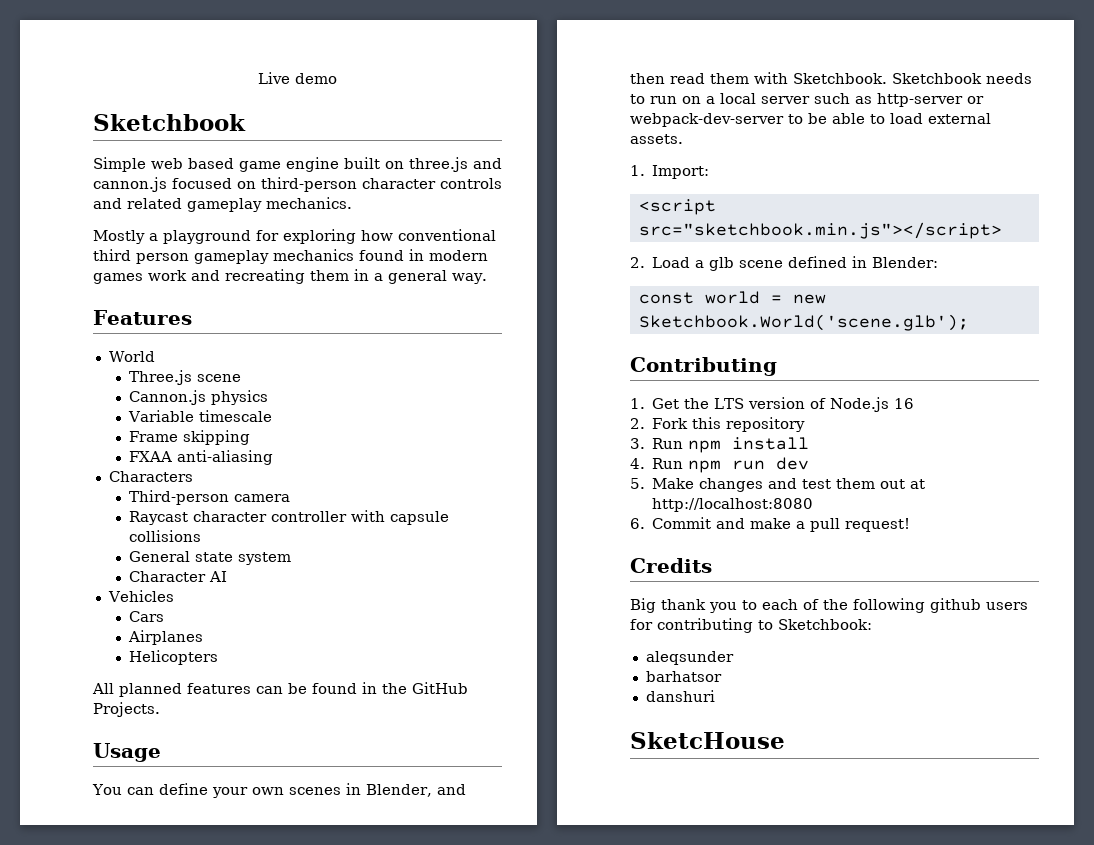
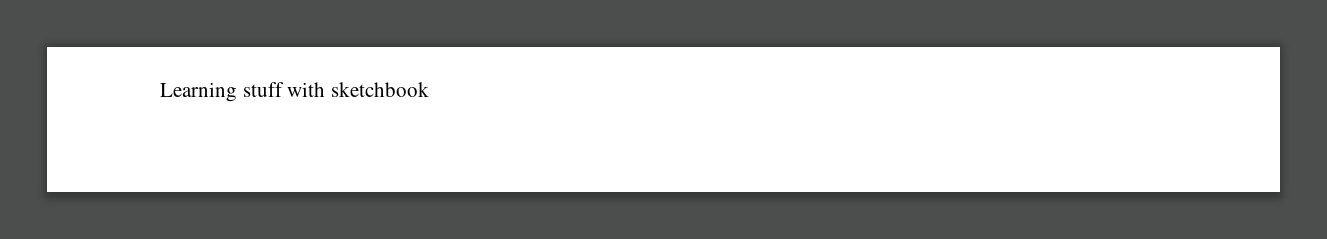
[258,72,337,84] [93,114,246,131] [93,157,502,172] [93,177,502,192] [93,197,352,212] [93,229,496,244] [93,249,488,264] [93,269,487,284] [93,310,192,325] [108,351,155,362] [129,370,242,385] [129,390,269,405] [128,410,273,422] [129,430,251,445] [129,450,274,465] [108,471,193,482] [129,490,291,505] [129,510,450,525] [129,530,202,542] [129,551,292,565] [129,571,228,582] [107,590,174,602] [129,611,165,622] [128,630,204,645] [129,650,219,665] [92,682,468,697] [93,702,160,717] [93,743,161,762] [92,783,466,798] [630,72,1032,84] [630,93,984,107] [630,113,991,127] [630,134,683,144] [630,165,710,179] [638,199,716,215] [638,222,1002,239] [630,256,939,271] [638,291,826,304] [638,314,969,331] [630,357,777,376] [630,397,915,412] [630,417,806,432] [630,437,810,453] [630,457,810,473] [630,478,926,492] [652,498,814,512] [630,517,911,532] [630,558,712,573] [630,598,1028,613] [630,618,872,633] [645,651,734,665] [645,671,722,682] [645,690,715,702] [630,732,785,749] Live demo // Sketchbook // Simple web based game engine built on three.js and cannon.js focused on third-person character controls and related gameplay mechanics. // Mostly a playground for exploring how conventional third person gameplay mechanics found in modern games work and recreating them in a general way. // Features // World // Three.js scene // Cannon.js physics // Variable timescale // Frame skipping // FXAA anti-aliasing // Characters // Third-person camera // Raycast character controller with capsule collisions // General state system // Character AI // Vehicles // Cars // Airplanes // Helicopters // All planned features can be found in the GitHub Projects. // Usage // You can define your own scenes in Blender, and then read them with Sketchbook. Sketchbook needs to run on a local server such as http-server or webpack-dev-server to be able to load external assets. // 1. Import: // <script src="sketchbook.min.js"></script> // 2. Load a glb scene defined in Blender: // const world = new Sketchbook.World('scene.glb'); // Contributing // 1. Get the LTS version of Node.js 16 // 2. Fork this repository // 3. Run npm install // 4. Run npm run dev // 5. Make changes and test them out at http://localhost:8080 // 6. Commit and make a pull request! // Credits // Big thank you to each of the following github users for contributing to Sketchbook: // aleqsunder // barhatsor // danshuri // SketcHouse -> [160,82,430,102] Learning stuff with sketchbook

